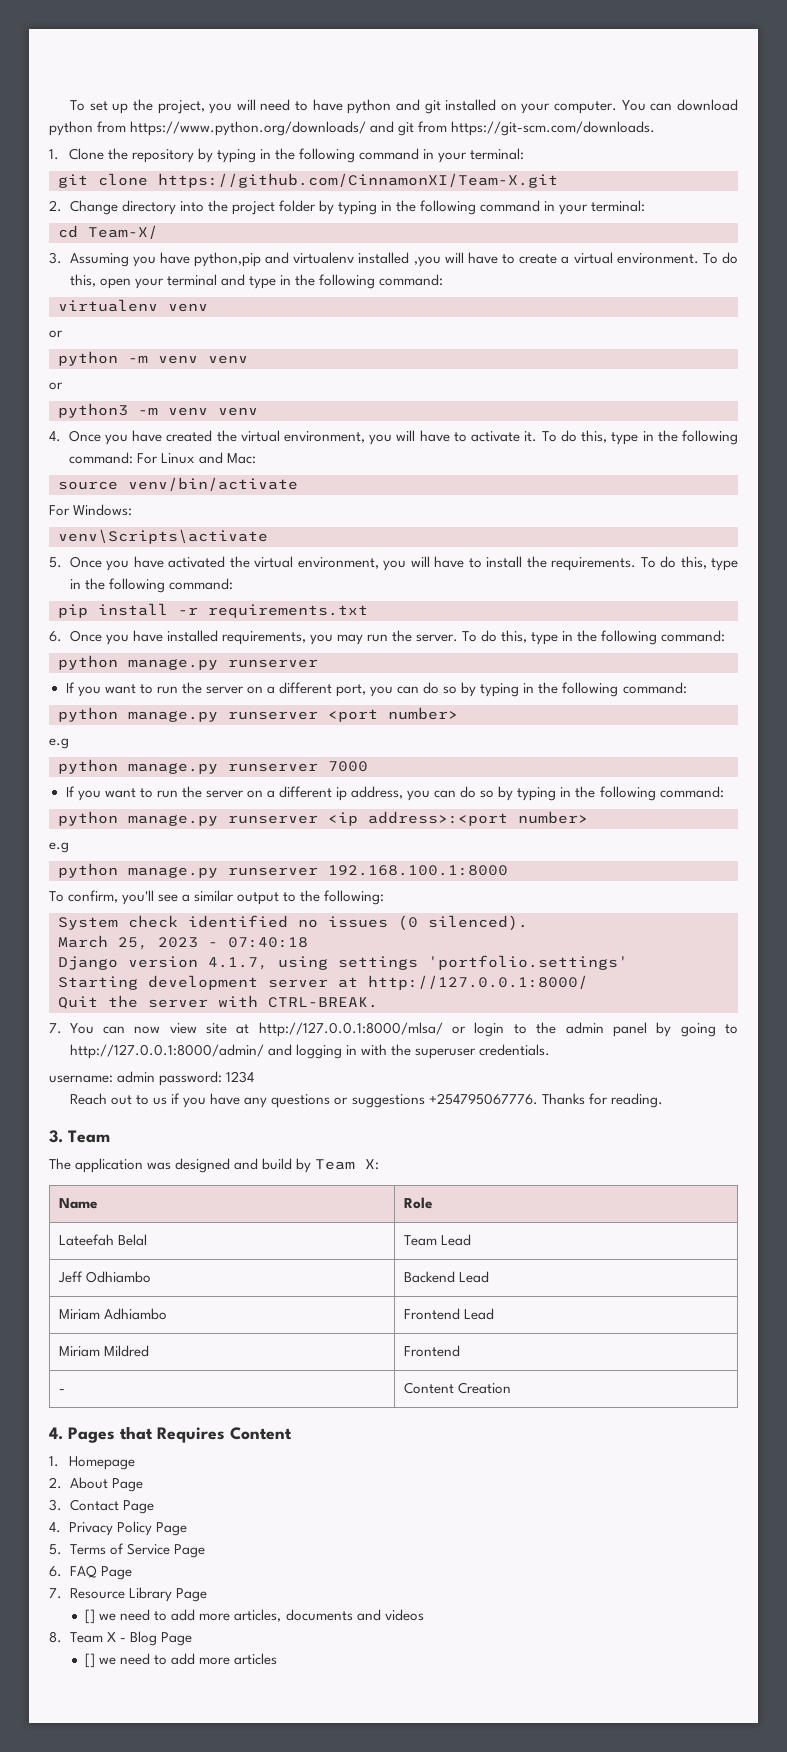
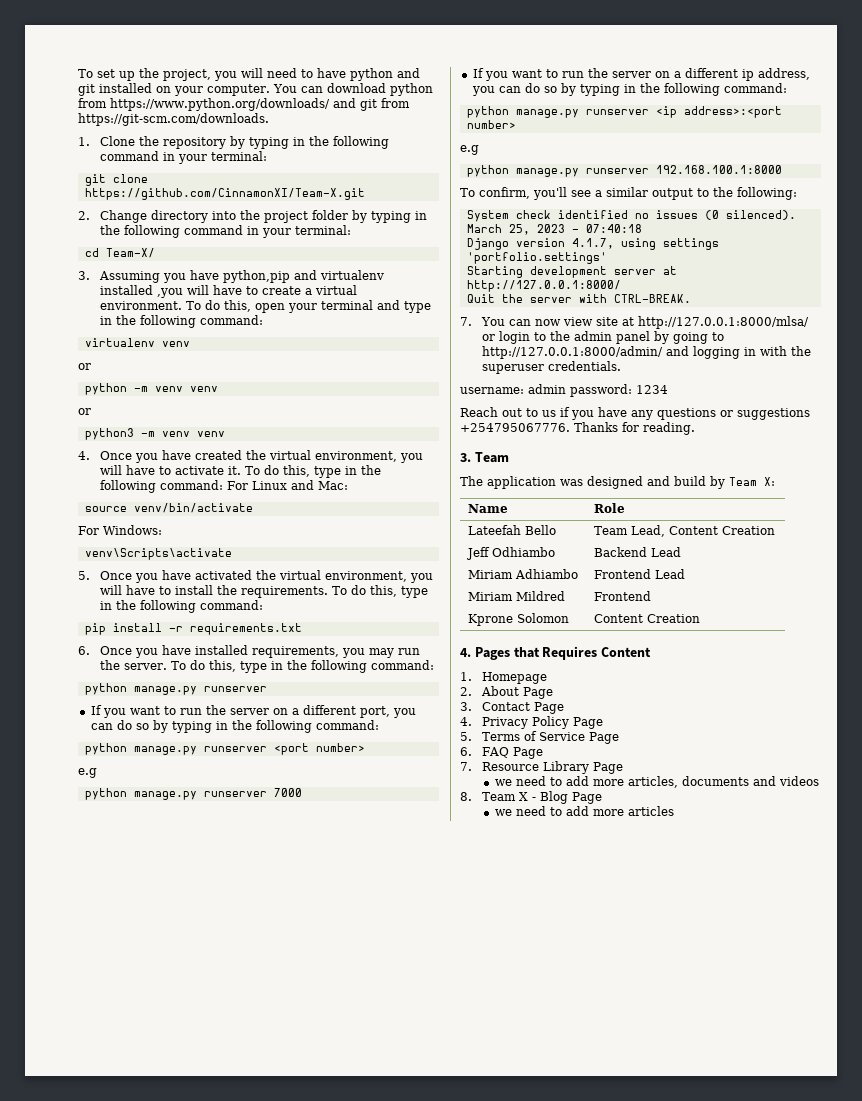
[118,1234,148,1246] [404,1234,472,1246] Belal | Team Lead -> [524,525,556,535] [593,525,775,537] Bello | Team Lead, Content Creation
[59,1389,66,1393] - -> [467,613,569,626] Kprone Solomon
[85,1609,96,1624] [] -> (623, 768) none
[85,1653,96,1668] [] -> (602, 798) none

